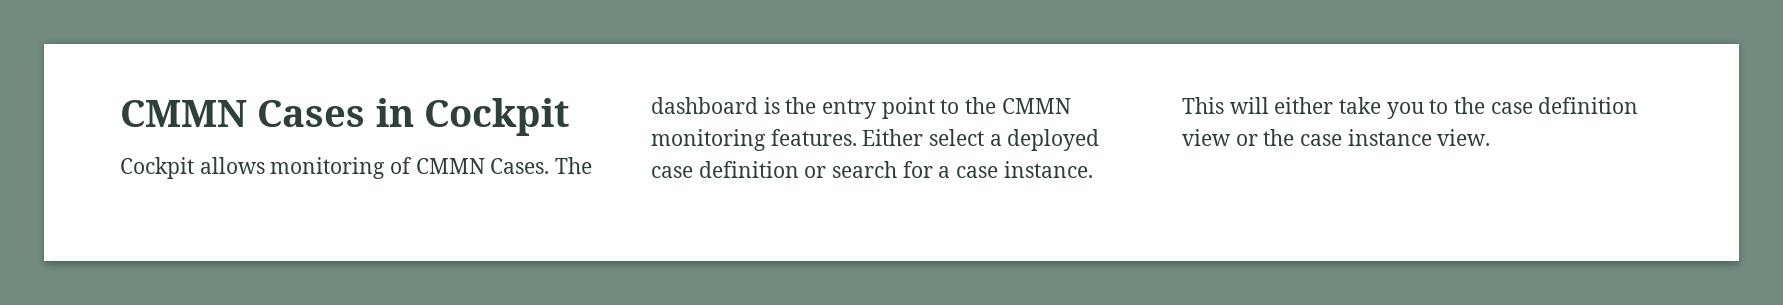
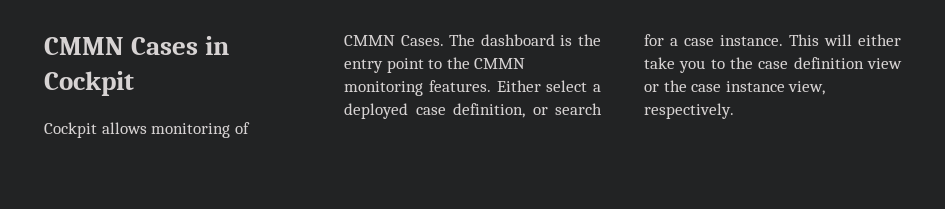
[698,161,799,178] definition -> [453,103,525,118] definition,
[1437,129,1491,146] view. -> [788,81,826,95] [644,103,734,119] view, respectively.

